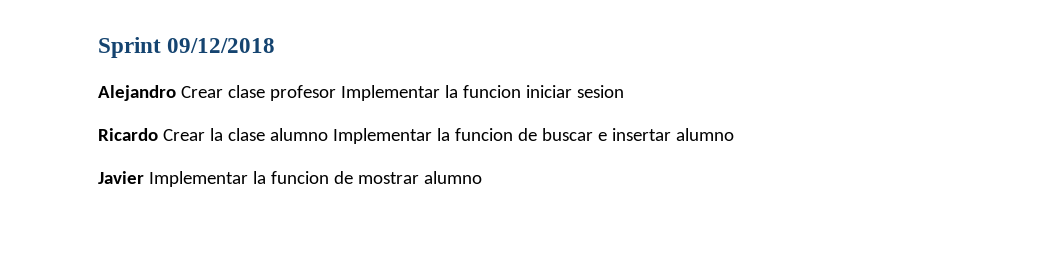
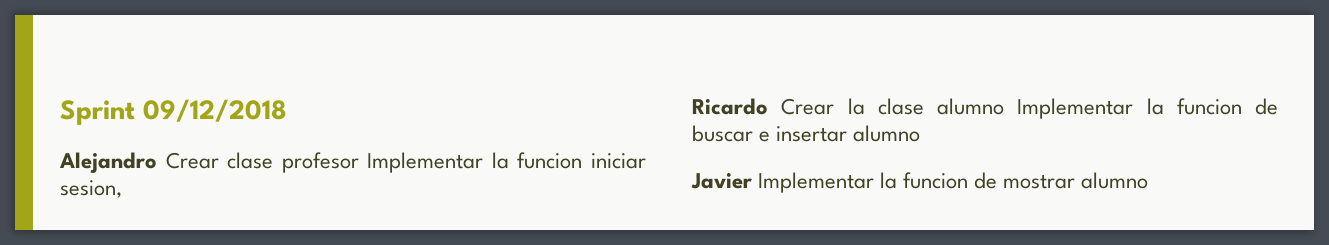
[576,85,624,98] sesion -> [60,180,122,198] sesion,

